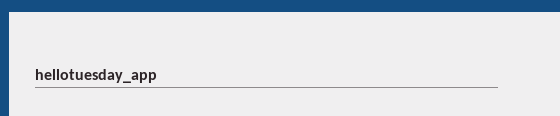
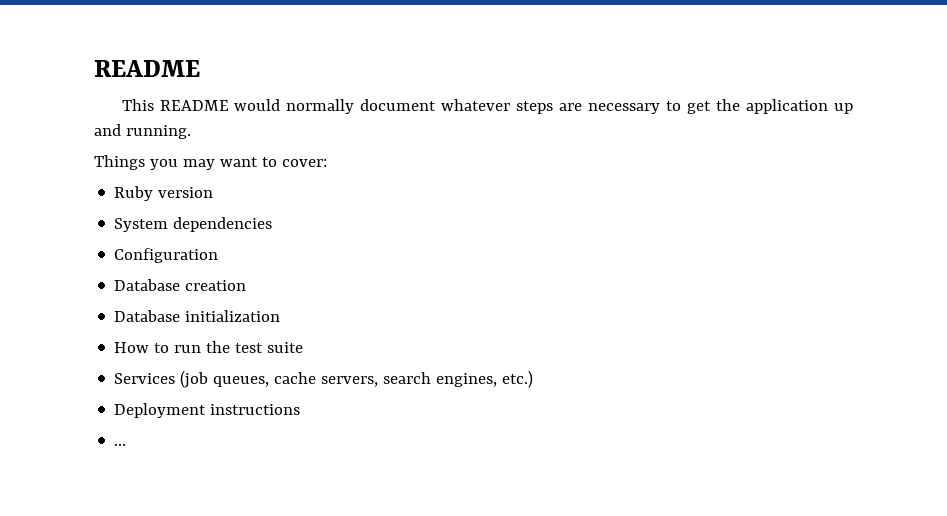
[35,69,157,83] hellotuesday_app -> [94,60,200,77] [121,99,854,114] [94,124,191,139] [94,155,327,170] [114,186,214,201] [114,217,273,232] [114,248,219,263] [114,279,247,291] [114,310,281,322] [114,341,304,353] [114,370,534,388] [114,403,301,418] [114,444,127,446] README // This README would normally document whatever steps are necessary to get the application up and running. // Things you may want to cover: // Ruby version // System dependencies // Configuration // Database creation // Database initialization // How to run the test suite // Services (job queues, cache servers, search engines, etc.) // Deployment instructions // ...

